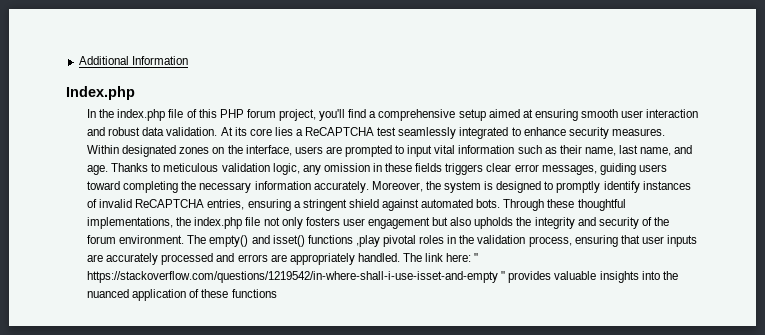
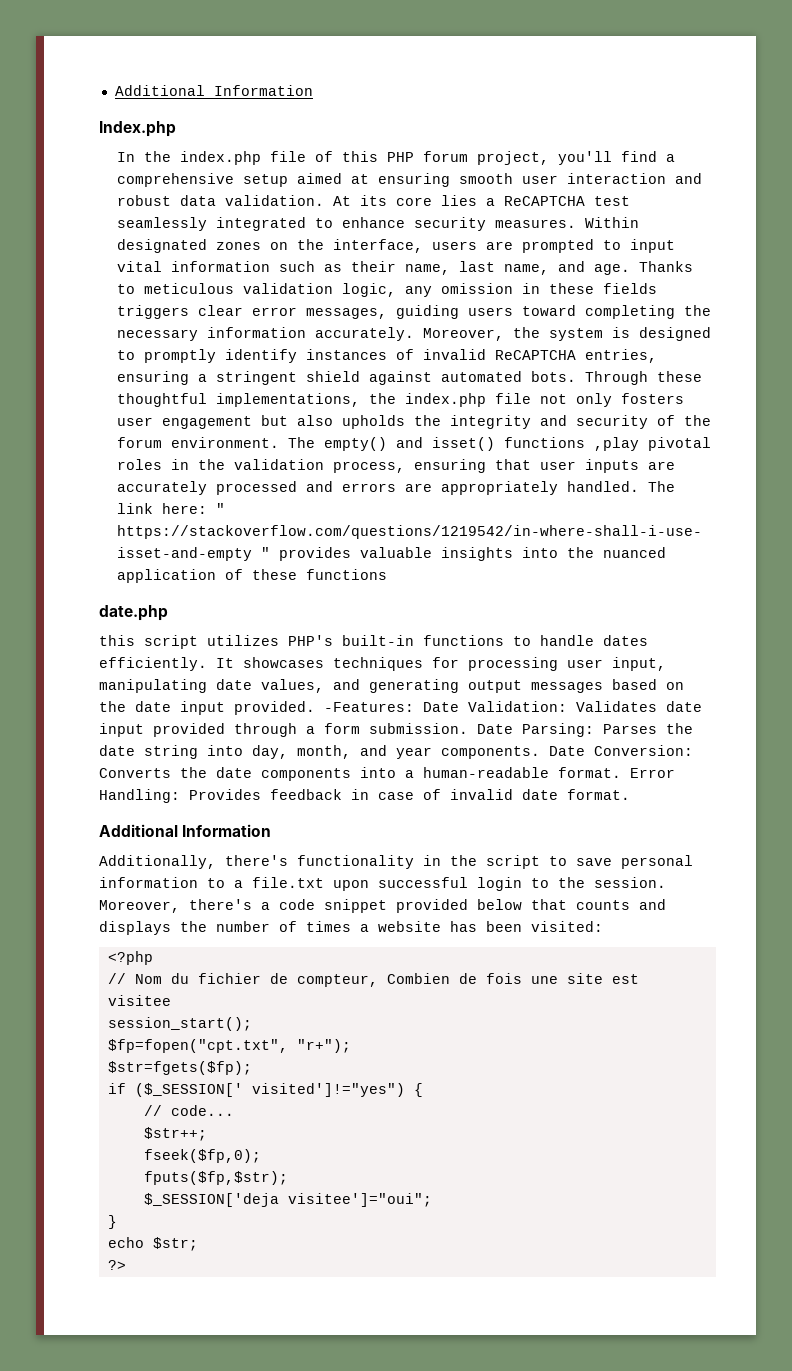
(277, 293) none -> [99,605,168,621] [99,635,648,649] [99,657,666,671] [99,679,684,693] [99,701,702,715] [99,723,693,737] [99,745,693,759] [99,767,675,781] [99,789,630,803] [99,824,272,837] [99,855,693,869] [99,877,666,891] [99,899,666,913] [99,921,603,935] [107,951,153,965] [107,973,639,987] [107,995,171,1006] [107,1017,252,1031] [107,1039,351,1053] [107,1061,252,1075] [107,1083,423,1097] [143,1105,234,1116] [143,1127,207,1141] [143,1149,261,1163] [143,1171,288,1185] [143,1193,432,1207] [107,1215,117,1229] [107,1237,198,1251] [107,1260,126,1270] // date.php // this script utilizes PHP's built-in functions to handle dates efficiently. It showcases techniques for processing user input, manipulating date values, and generating output messages based on the date input provided. -Features: Date Validation: Validates date input provided through a form submission. Date Parsing: Parses the date string into day, month, and year components. Date Conversion: Converts the date components into a human-readable format. Error Handling: Provides feedback in case of invalid date format. // Additional Information // Additionally, there's functionality in the script to save personal information to a file.txt upon successful login to the session. Moreover, there's a code snippet provided below that counts and displays the number of times a website has been visited: // <?php // // Nom du fichier de compteur, Combien de fois une site est visitee // session_start(); // $fp=fopen("cpt.txt", "r+"); // $str=fgets($fp); // if ($_SESSION[' visited']!="yes") { // // code... // $str++; // fseek($fp,0); // fputs($fp,$str); // $_SESSION['deja visitee']="oui"; // } // echo $str; // ?>

